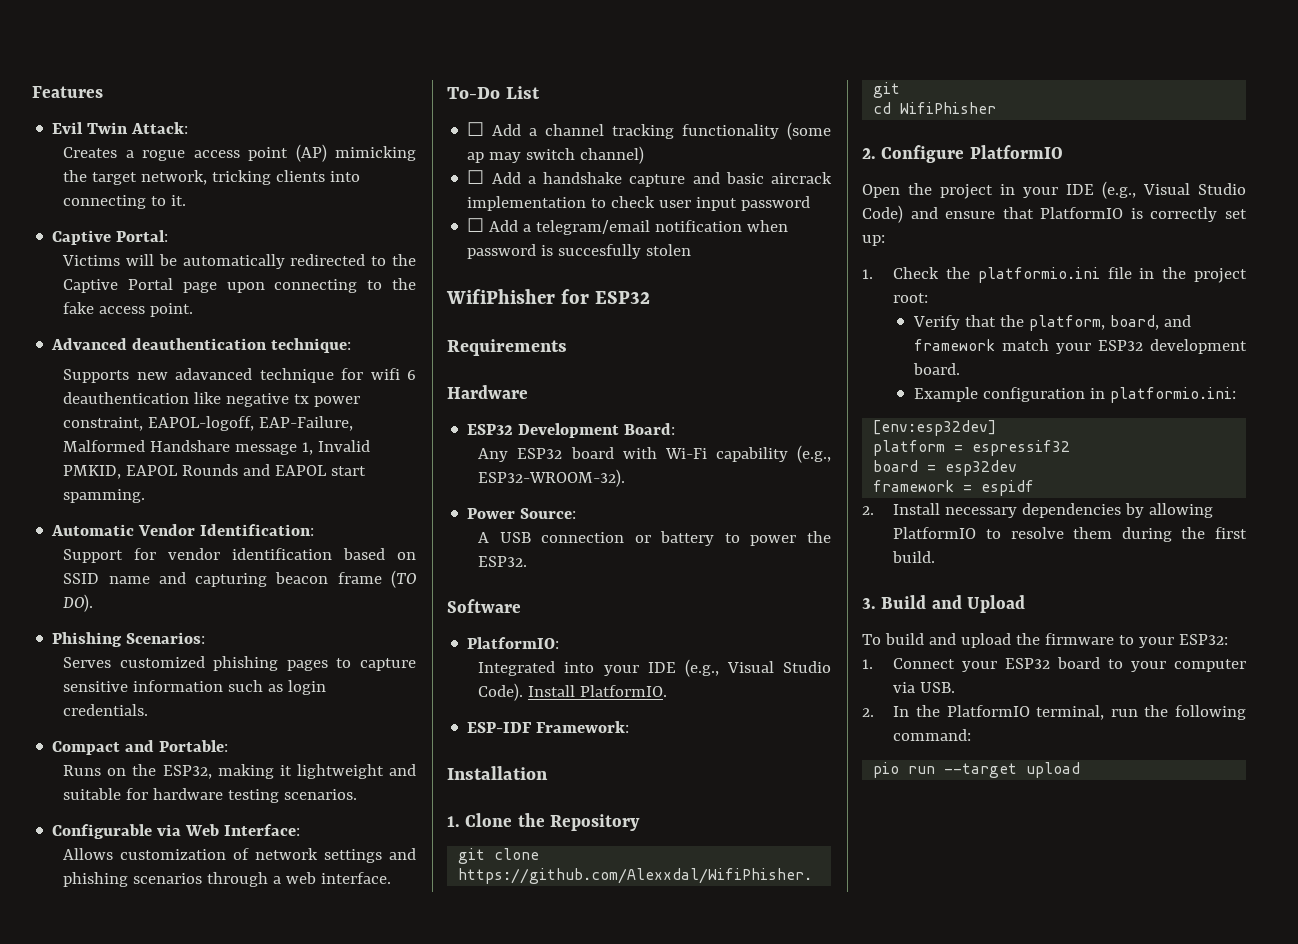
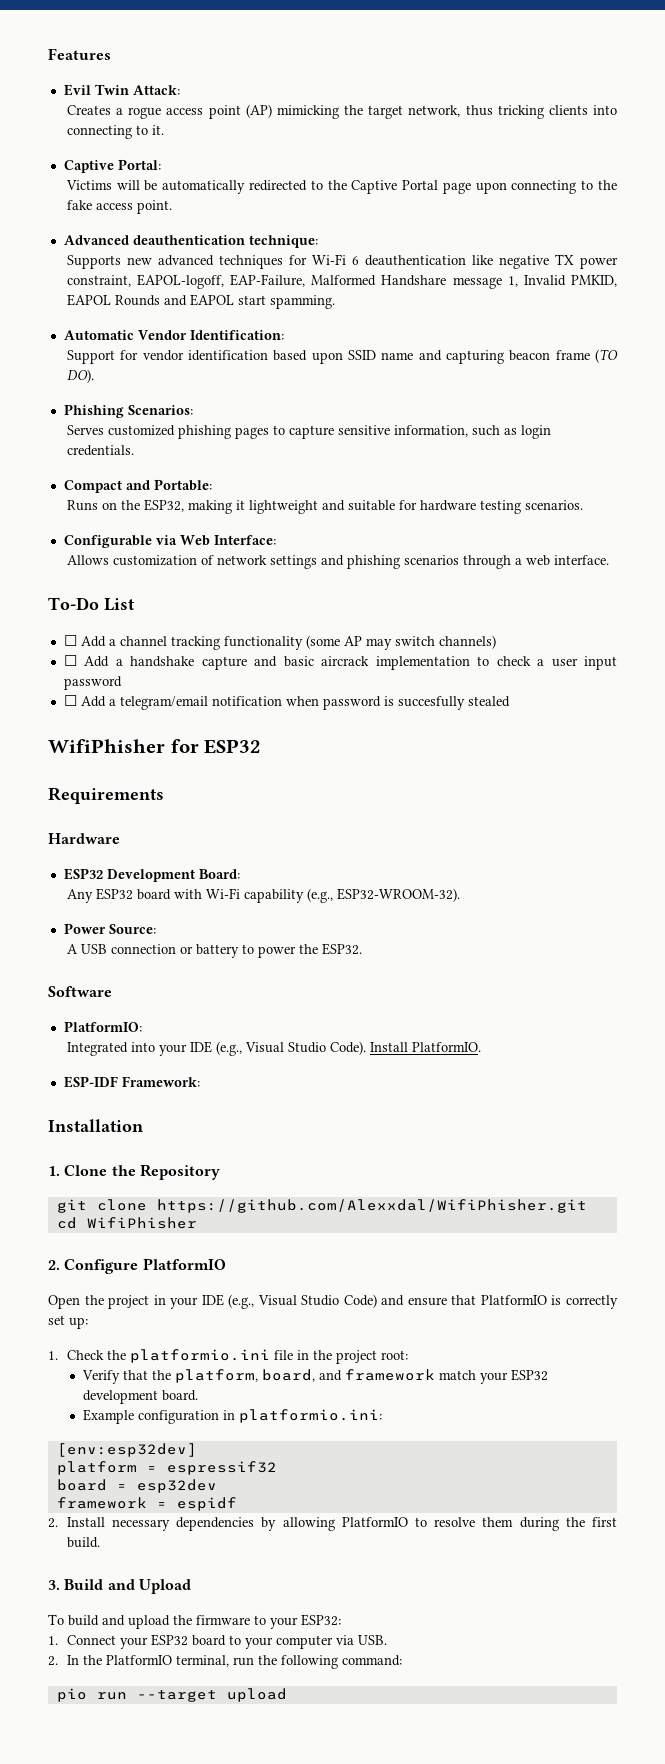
(208, 177) none -> [465,105,493,116] thus
[175,368,400,383] adavanced technique for wifi -> [157,254,346,269] advanced techniques for Wi-Fi
[294,394,310,404] tx -> [554,254,574,265] TX
[396,552,416,560] on -> [311,352,343,364] upon
[133,680,224,692] information -> [393,425,468,437] information,
[467,152,485,163] ap -> [343,636,362,646] AP
[580,146,645,164] channel) -> [438,635,496,649] channels)
(656, 202) none -> [537,659,545,666] a
[646,244,692,256] stolen -> [467,696,510,707] stealed

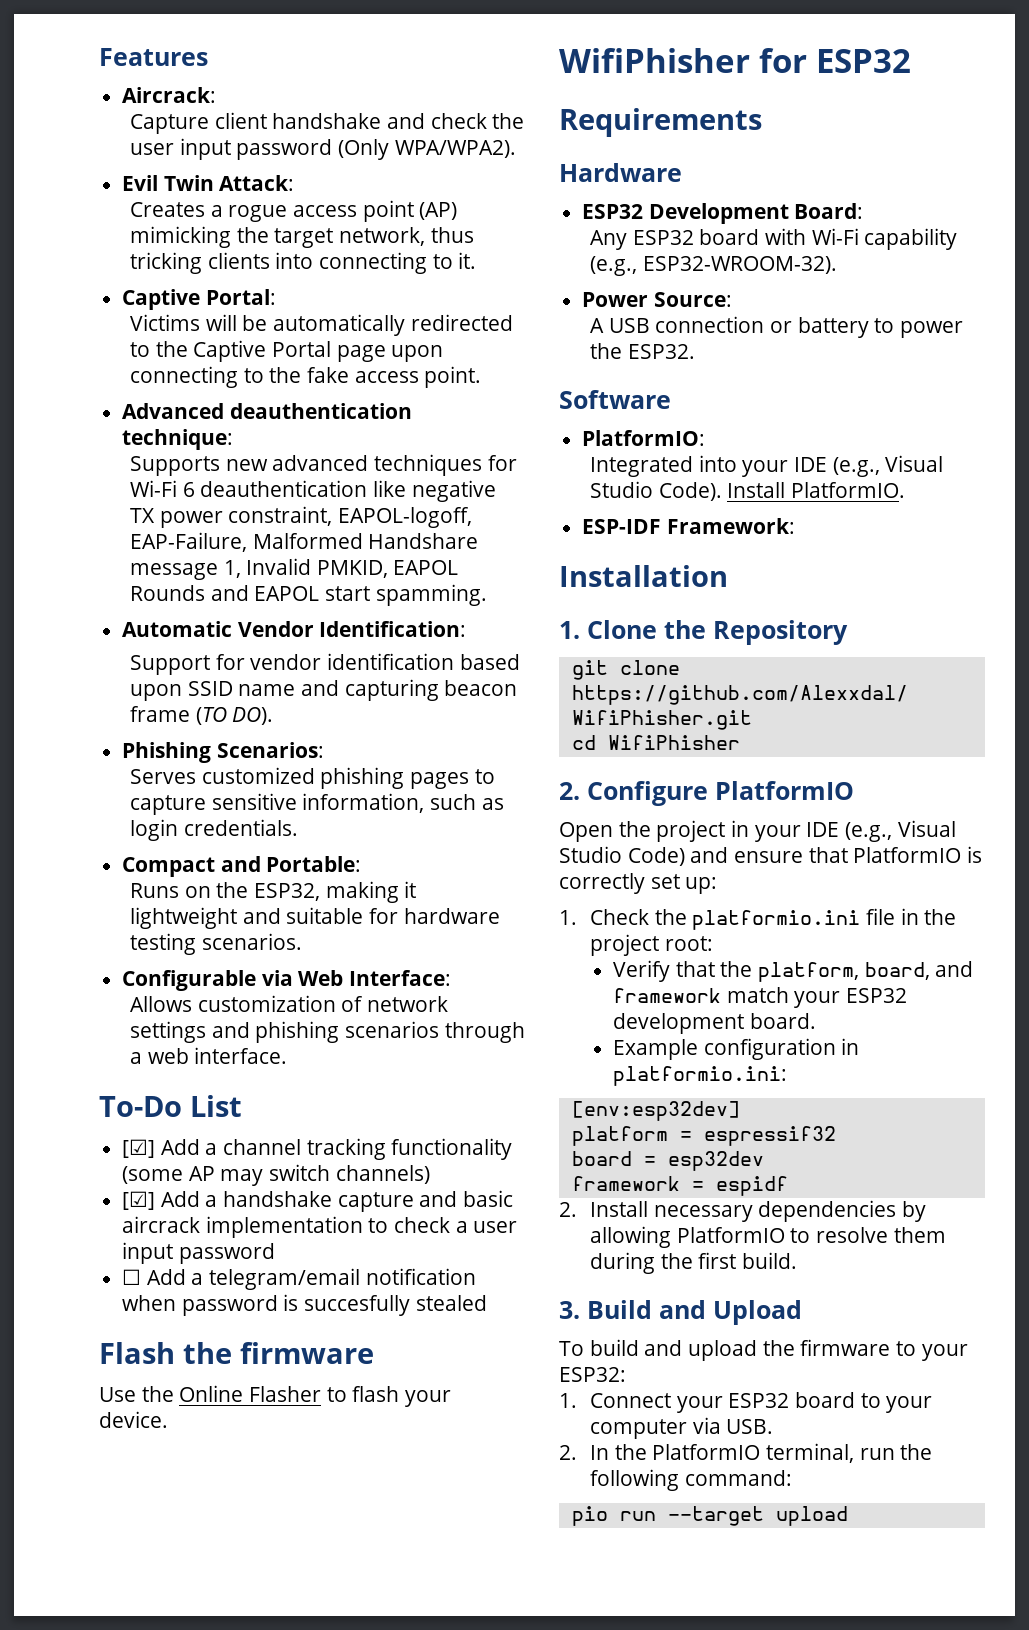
(111, 54) none -> [122,87,217,103] [129,112,525,134] [129,138,517,160] // Aircrack: // Capture client handshake and check the user input password (Only WPA/WPA2).
[63,635,77,646] ☐ -> [122,1139,156,1158] [☑]
[63,655,77,666] ☐ -> [122,1191,156,1210] [☑]
(510, 701) none -> [99,1342,374,1364] [99,1385,452,1407] [99,1411,168,1428] // Flash the firmware // Use the Online Flasher to flash your device.

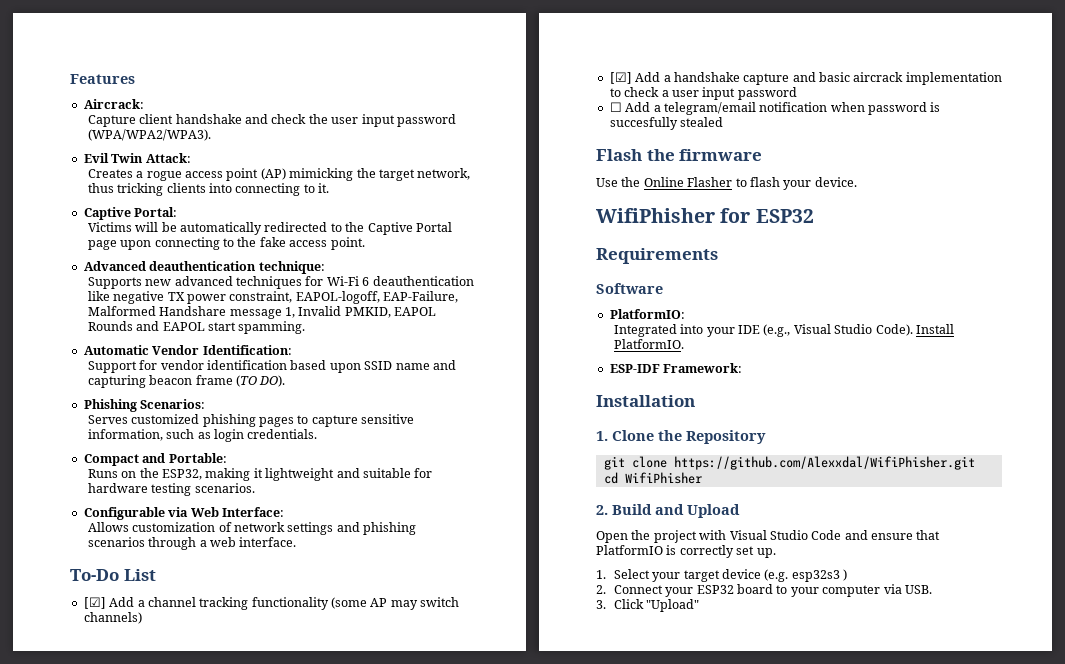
[337,139,517,160] (Only WPA/WPA2). -> [87,129,211,141] (WPA/WPA2/WPA3).
[559,163,682,182] [582,203,864,224] [589,228,958,250] [589,256,837,276] [582,292,732,307] [589,316,963,338] [589,343,695,359] // Hardware // ESP32 Development Board: // Any ESP32 board with Wi-Fi capability (e.g., ESP32-WROOM-32). // Power Source: // A USB connection or battery to power the ESP32. -> (718, 256) none
[587,781,854,806] Configure PlatformIO -> [612,504,740,518] Build and Upload
[731,820,956,842] [559,846,685,866] in your IDE (e.g., Visual Studio Code) -> [699,530,842,540] with Visual Studio Code
[685,877,718,894] [559,908,957,930] [589,934,713,956] [612,960,974,982] [612,987,907,1008] [612,1013,816,1034] [612,1038,860,1060] [612,1066,787,1086] [571,1101,740,1121] [571,1126,836,1146] [571,1151,764,1171] [571,1176,788,1196] [559,1200,926,1222] [589,1226,946,1248] [589,1252,797,1274] [559,1300,802,1325] [559,1339,968,1361] [559,1367,626,1382] [559,1393,577,1408] up: // 1. Check the platformio.ini file in the project root: // Verify that the platform, board, and framework match your ESP32 development board. // Example configuration in platformio.ini: // [env:esp32dev] // platform = espressif32 // board = esp32dev // framework = espidf // 2. Install necessary dependencies by allowing PlatformIO to resolve them during the first build. // 3. Build and Upload // To build and upload the firmware to your ESP32: // 1. -> [756,548,776,558] [596,569,848,582] [596,585,606,594] up. // 1. Select your target device (e.g. esp32s3 ) // 2.
[559,1443,933,1463] [589,1469,792,1491] [571,1506,848,1526] 2. In the PlatformIO terminal, run the following command: // pio run --target upload -> [596,599,700,612] 3. Click "Upload"

